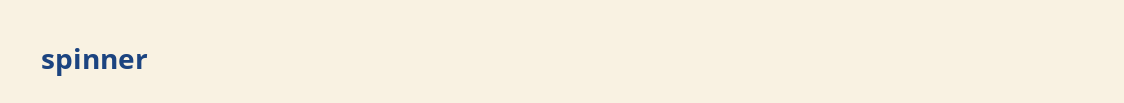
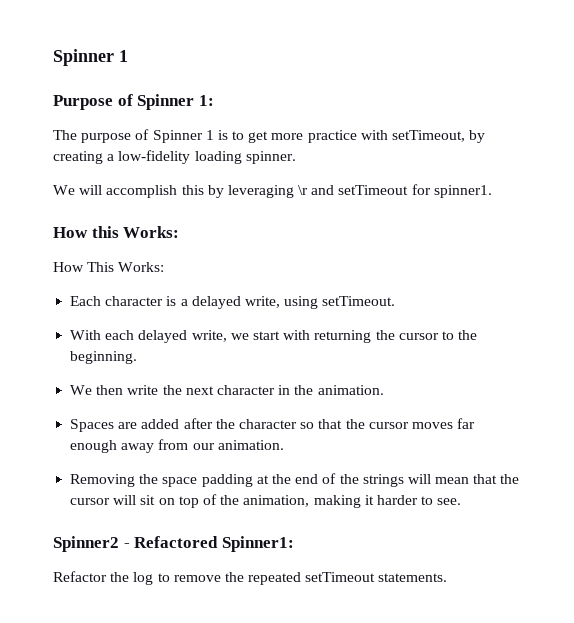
[41,48,148,76] spinner -> [53,49,128,66] [53,94,214,110] [53,129,486,143] [53,150,296,164] [53,184,492,198] [53,226,180,238] [53,262,165,272] [70,296,396,309] [70,330,478,343] [70,351,138,364] [70,385,384,395] [70,418,476,432] [70,439,284,453] [70,473,520,487] [70,494,462,508] [53,536,294,552] [53,571,448,585] Spinner 1 // Purpose of Spinner 1: // The purpose of Spinner 1 is to get more practice with setTimeout, by creating a low-fidelity loading spinner. // We will accomplish this by leveraging \r and setTimeout for spinner1. // How this Works: // How This Works: // Each character is a delayed write, using setTimeout. // With each delayed write, we start with returning the cursor to the beginning. // We then write the next character in the animation. // Spaces are added after the character so that the cursor moves far enough away from our animation. // Removing the space padding at the end of the strings will mean that the cursor will sit on top of the animation, making it harder to see. // Spinner2 - Refactored Spinner1: // Refactor the log to remove the repeated setTimeout statements.

